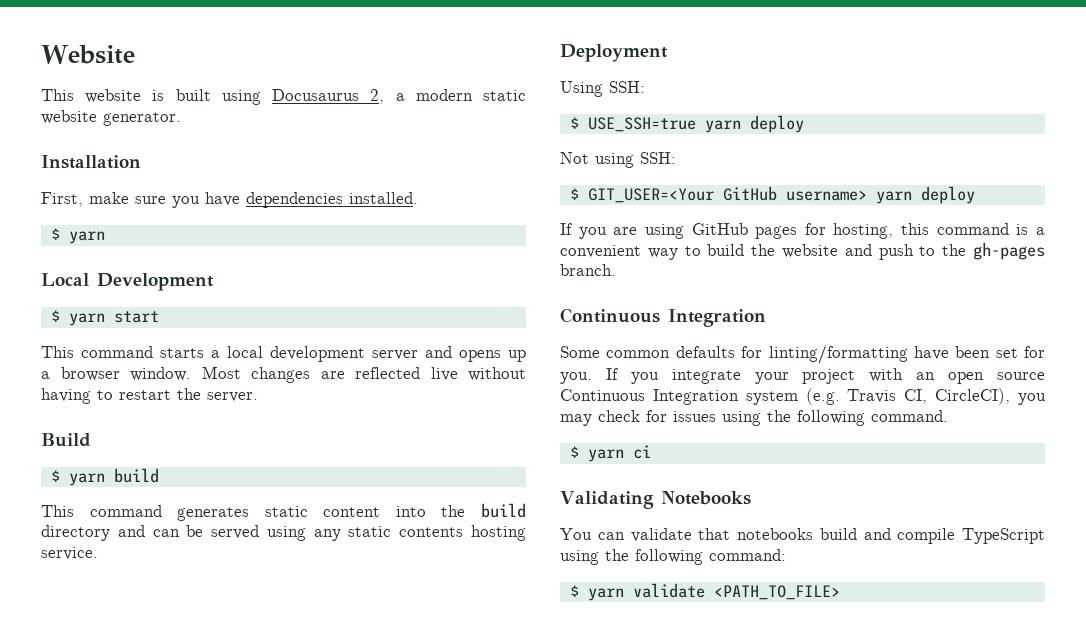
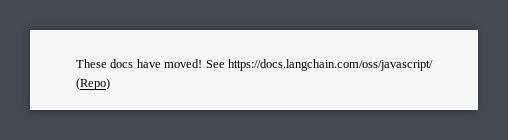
[41,45,135,64] [41,89,526,105] [41,110,181,126] [41,155,141,169] [41,192,418,208] [50,228,105,244] [41,273,214,291] [50,310,159,326] [41,346,526,362] [41,366,526,383] [41,388,258,404] [41,433,91,447] [50,468,159,486] [41,503,526,521] [41,525,526,541] [41,547,98,560] [560,44,668,62] [560,81,645,97] [569,115,804,133] [560,152,676,168] [569,186,975,204] [560,223,1045,239] [560,242,1045,260] [560,264,616,276] [560,308,766,327] [560,345,1045,364] [560,368,1045,384] [560,388,1046,405] [560,410,948,426] [569,445,651,462] [560,491,751,509] [560,528,1045,544] [560,549,786,565] [569,583,840,601] Website // This website is built using Docusaurus 2, a modern static website generator. // Installation // First, make sure you have dependencies installed. // $ yarn // Local Development // $ yarn start // This command starts a local development server and opens up a browser window. Most changes are reflected live without having to restart the server. // Build // $ yarn build // This command generates static content into the build directory and can be served using any static contents hosting service. // Deployment // Using SSH: // $ USE_SSH=true yarn deploy // Not using SSH: // $ GIT_USER=<Your GitHub username> yarn deploy // If you are using GitHub pages for hosting, this command is a convenient way to build the website and push to the gh-pages branch. // Continuous Integration // Some common defaults for linting/formatting have been set for you. If you integrate your project with an open source Continuous Integration system (e.g. Travis CI, CircleCI), you may check for issues using the following command. // $ yarn ci // Validating Notebooks // You can validate that notebooks build and compile TypeScript using the following command: // $ yarn validate <PATH_TO_FILE> -> [76,59,433,71] [76,78,110,90] These docs have moved! See https://docs.langchain.com/oss/javascript/ (Repo)

